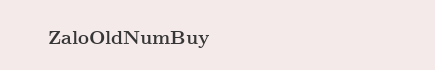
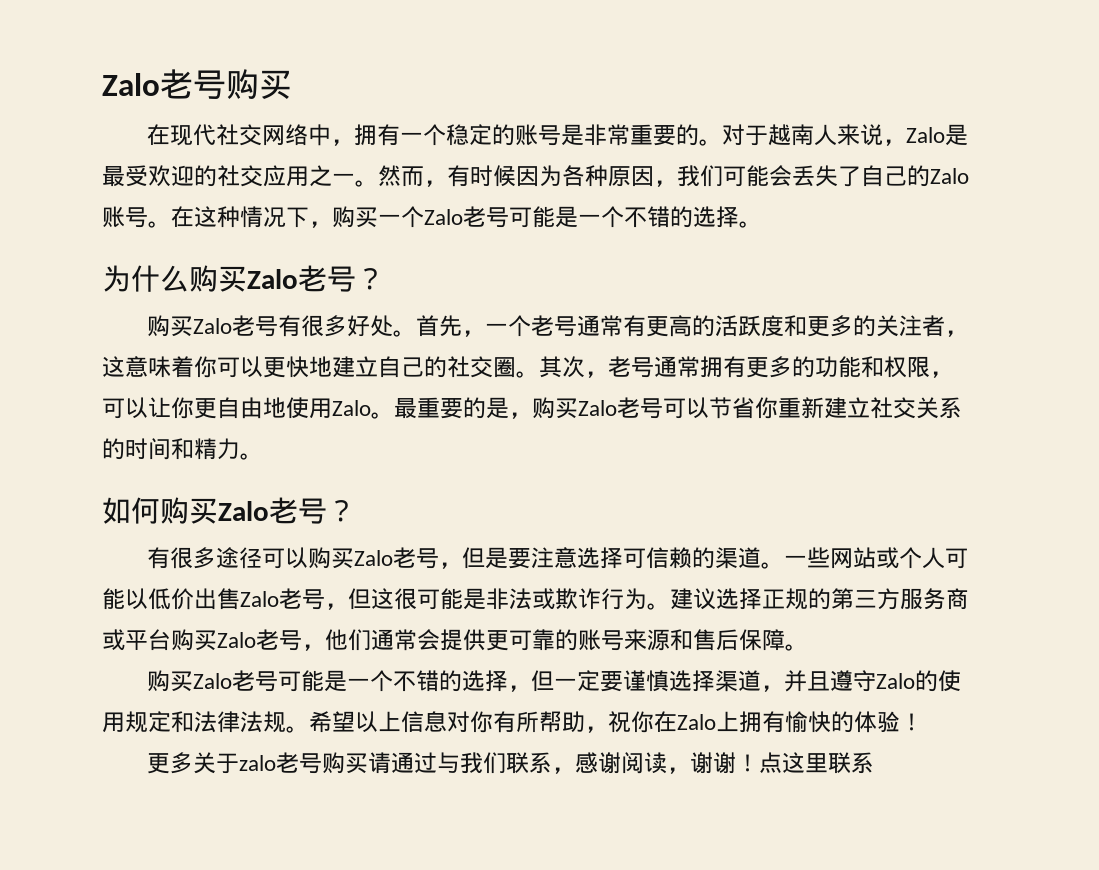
[48,31,210,48] ZaloOldNumBuy -> [102,69,292,99] [147,124,969,146] [102,165,969,187] [102,206,762,228] [102,265,385,292] [147,315,969,337] [102,356,953,378] [102,397,962,419] [102,438,263,460] [102,497,356,524] [147,547,969,569] [102,588,969,610] [102,629,808,651] [147,670,962,692] [102,711,923,733] [147,752,875,774] Zalo老号购买 // 在现代社交网络中，拥有一个稳定的账号是非常重要的。对于越南人来说，Zalo是最受欢迎的社交应用之一。然而，有时候因为各种原因，我们可能会丢失了自己的Zalo账号。在这种情况下，购买一个Zalo老号可能是一个不错的选择。 // 为什么购买Zalo老号？ // 购买Zalo老号有很多好处。首先，一个老号通常有更高的活跃度和更多的关注者，这意味着你可以更快地建立自己的社交圈。其次，老号通常拥有更多的功能和权限，可以让你更自由地使用Zalo。最重要的是，购买Zalo老号可以节省你重新建立社交关系的时间和精力。 // 如何购买Zalo老号？ // 有很多途径可以购买Zalo老号，但是要注意选择可信赖的渠道。一些网站或个人可能以低价出售Zalo老号，但这很可能是非法或欺诈行为。建议选择正规的第三方服务商或平台购买Zalo老号，他们通常会提供更可靠的账号来源和售后保障。 // 购买Zalo老号可能是一个不错的选择，但一定要谨慎选择渠道，并且遵守Zalo的使用规定和法律法规。希望以上信息对你有所帮助，祝你在Zalo上拥有愉快的体验！ // 更多关于zalo老号购买请通过与我们联系，感谢阅读，谢谢！点这里联系

